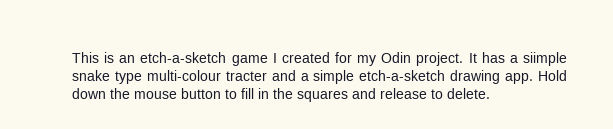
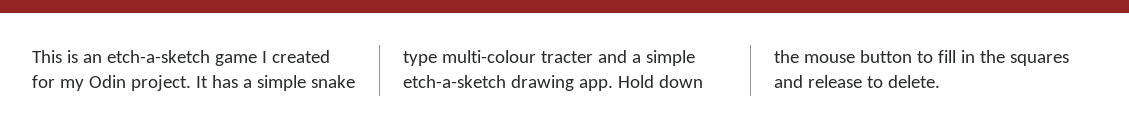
[523,52,568,66] siimple -> [256,75,306,91] simple

